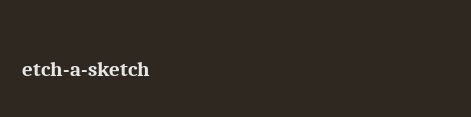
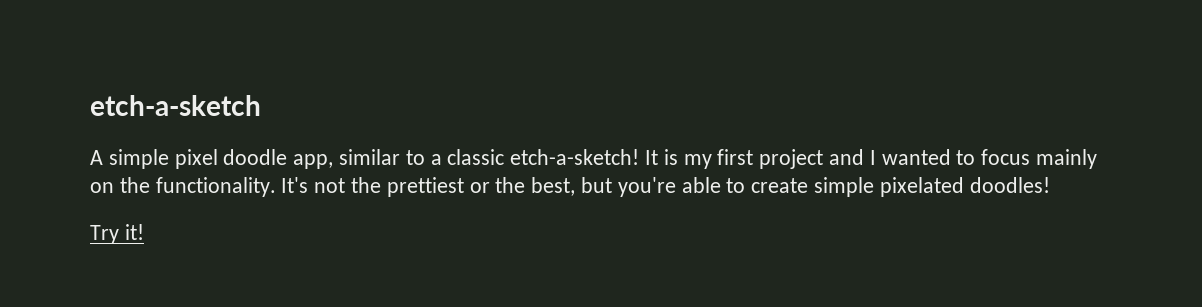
(150, 68) none -> [90,149,1098,169] [90,177,1050,197] [90,224,144,244] // A simple pixel doodle app, similar to a classic etch-a-sketch! It is my first project and I wanted to focus mainly on the functionality. It's not the prettiest or the best, but you're able to create simple pixelated doodles! // Try it!

